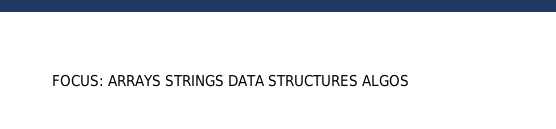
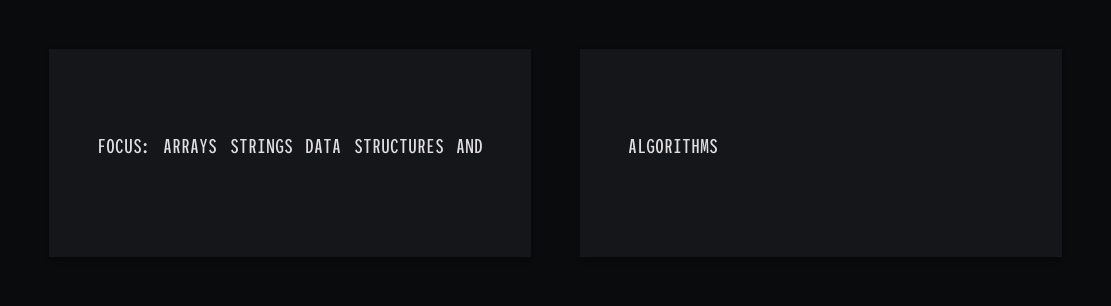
[361,74,409,87] ALGOS -> [456,138,718,154] AND ALGORITHMS

